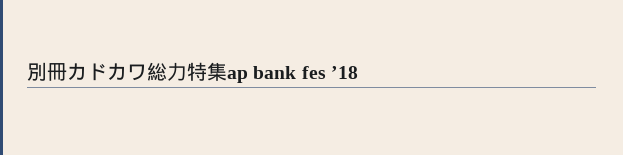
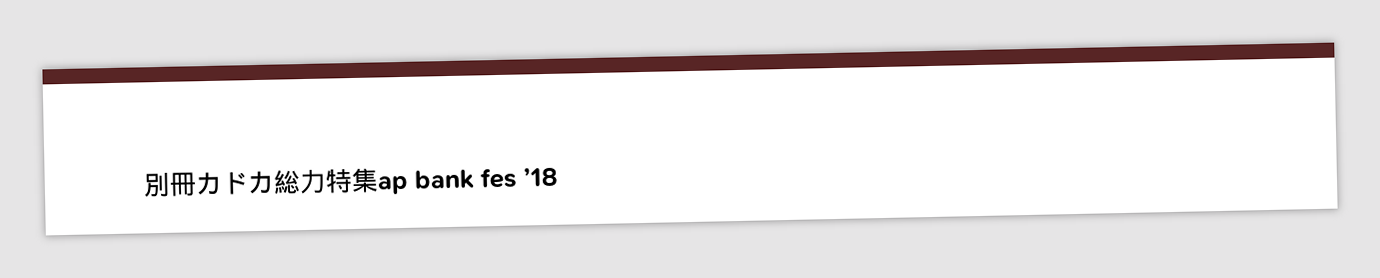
[127,64,147,81] ワ -> (275, 182) none

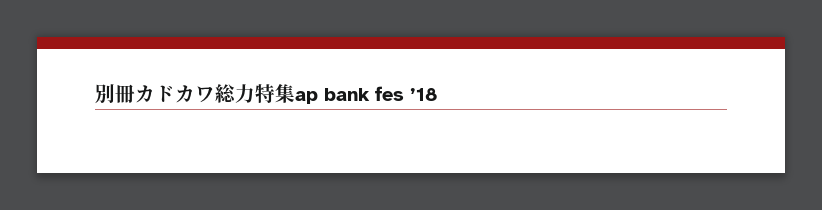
(275, 182) none -> [195,86,215,103] ワ

